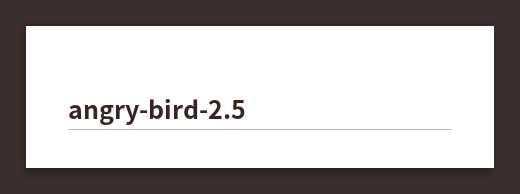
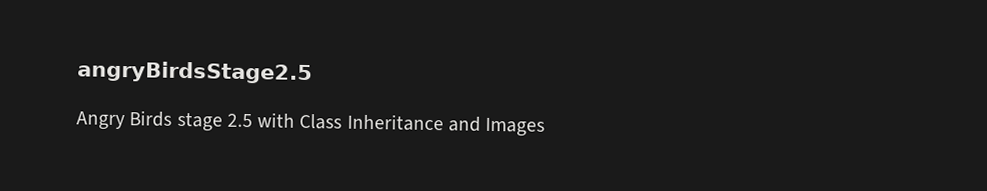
[68,99,246,125] angry-bird-2.5 -> [77,60,313,85] [76,110,546,137] angryBirdsStage2.5 // Angry Birds stage 2.5 with Class Inheritance and Images

